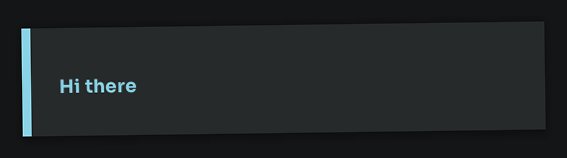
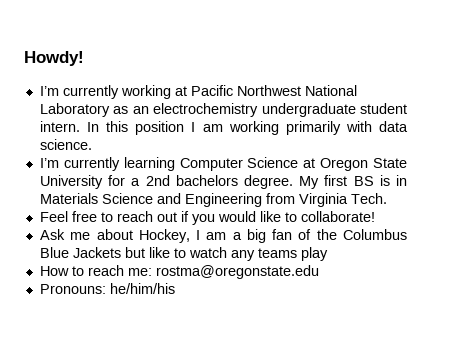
[58,77,138,94] Hi there -> [24,51,84,66] [39,85,357,99] [39,103,408,117] [39,121,409,135] [39,139,92,150] [39,157,407,171] [39,175,407,189] [39,193,387,207] [39,211,375,225] [39,229,407,243] [39,247,328,261] [39,265,319,279] [39,283,175,294] Howdy! // I’m currently working at Pacific Northwest National Laboratory as an electrochemistry undergraduate student intern. In this position I am working primarily with data science. // I’m currently learning Computer Science at Oregon State University for a 2nd bachelors degree. My first BS is in Materials Science and Engineering from Virginia Tech. // Feel free to reach out if you would like to collaborate! // Ask me about Hockey, I am a big fan of the Columbus Blue Jackets but like to watch any teams play // How to reach me: rostma@oregonstate.edu // Pronouns: he/him/his

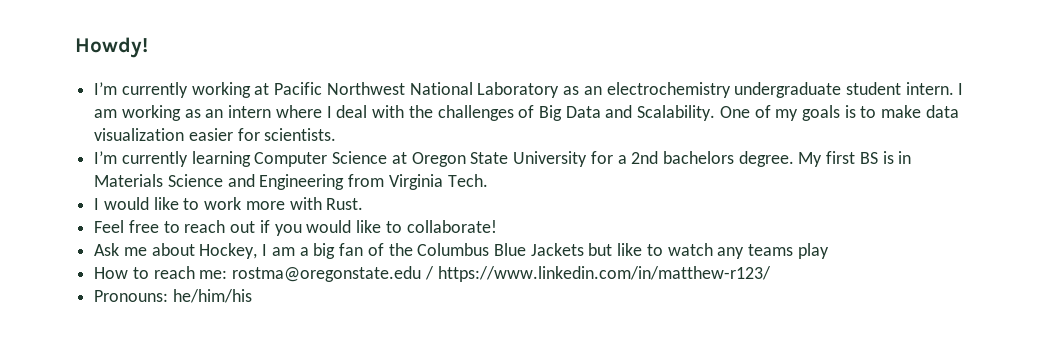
[87,121,409,135] [39,139,92,150] In this position I am working primarily with data science. -> [958,83,964,95] [94,105,959,121] [94,128,337,141] I am working as an intern where I deal with the challenges of Big Data and Scalability. One of my goals is to make data visualization easier for scientists.
(387, 198) none -> [94,197,364,210] // I would like to work more with Rust.
(319, 272) none -> [424,266,771,282] / https://www.linkedin.com/in/matthew-r123/

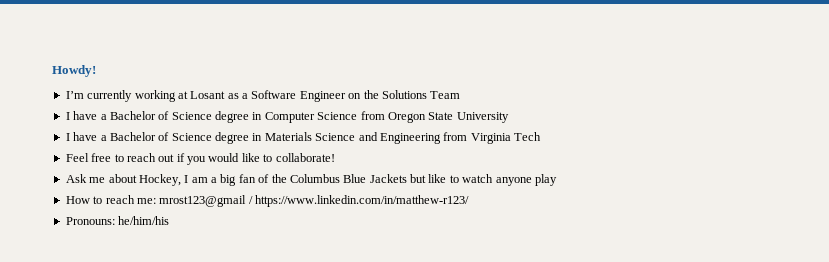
[274,82,964,98] [94,105,959,121] [94,128,337,141] [94,151,251,167] Pacific Northwest National Laboratory as an electrochemistry undergraduate student intern. I am working as an intern where I deal with the challenges of Big Data and Scalability. One of my goals is to make data visualization easier for scientists. // I’m currently learning -> [190,90,461,102] [65,111,263,123] Losant as a Software Engineer on the Solutions Team // I have a Bachelor of Science degree in
[391,152,407,164] at -> [360,111,385,120] from
[590,151,894,167] for a 2nd bachelors degree. My first BS is -> [65,132,249,144] // I have a Bachelor of Science degree
[447,174,488,187] [94,197,364,210] Tech. // I would like to work more with Rust. -> [514,132,541,141] Tech
[717,244,794,259] any teams -> [495,177,532,186] anyone
[232,266,422,282] rostma@oregonstate.edu -> [159,195,247,207] mrost123@gmail

